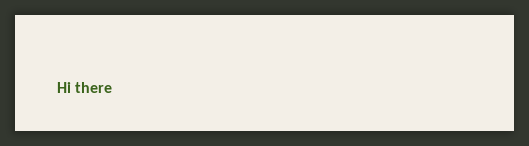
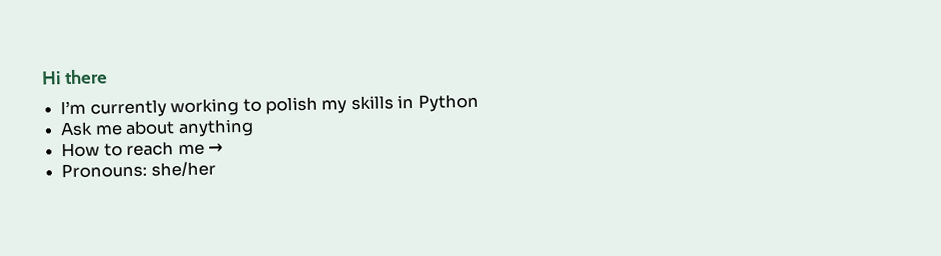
(113, 87) none -> [60,93,479,118] [60,118,254,138] [61,141,223,158] [61,161,216,179] // I’m currently working to polish my skills in Python // Ask me about anything // How to reach me → // Pronouns: she/her

